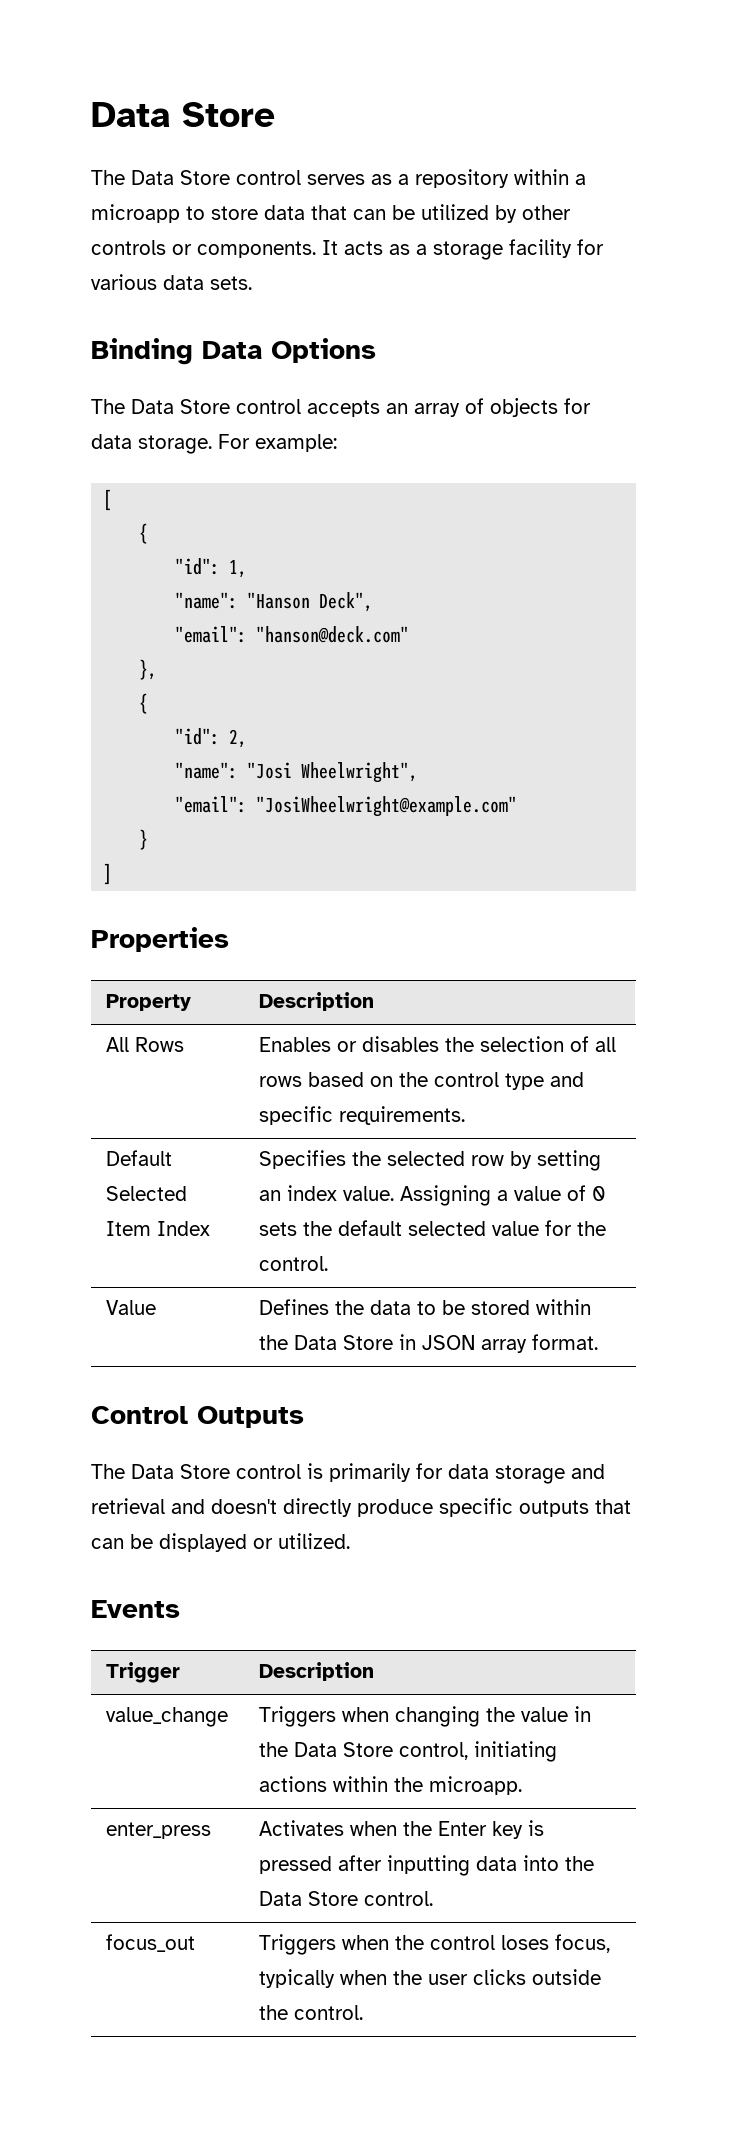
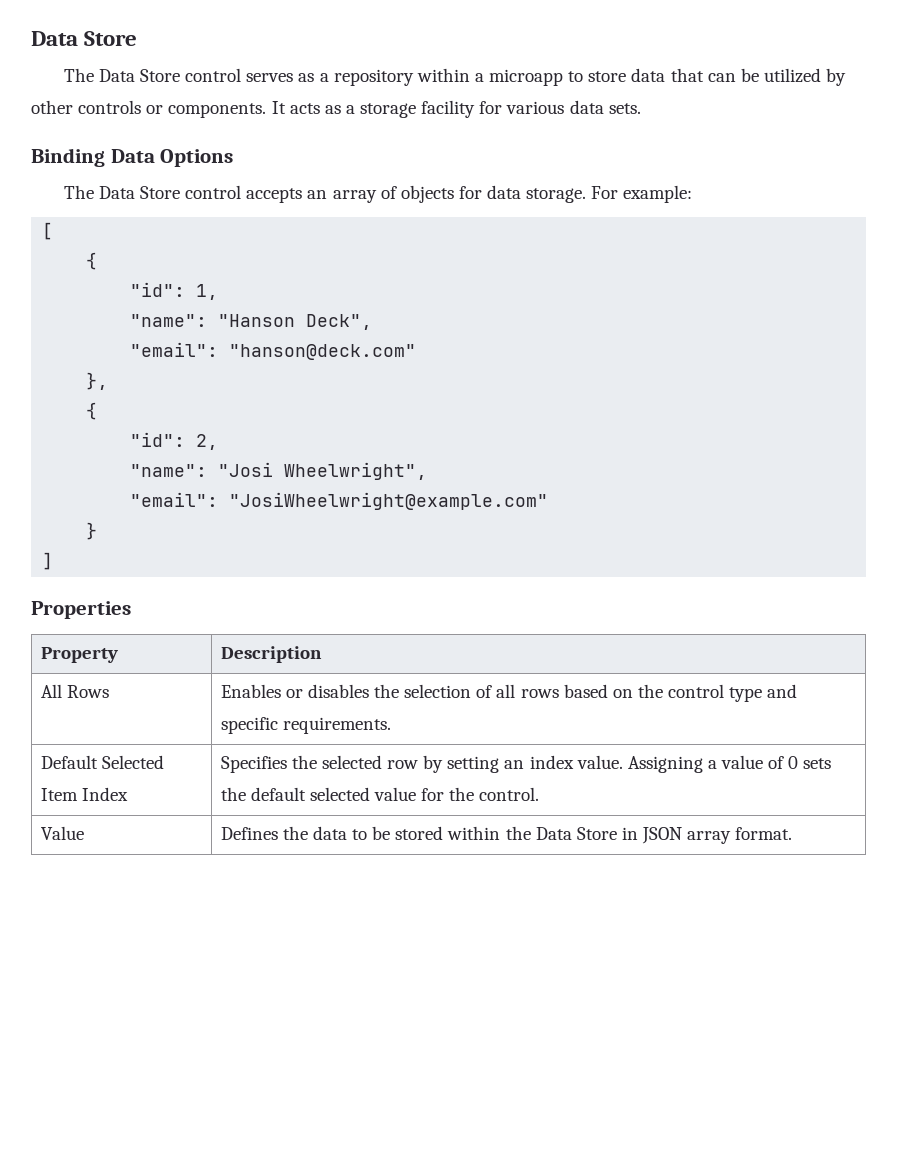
[91,1406,304,1428] [91,1463,605,1484] [91,1498,631,1517] [91,1533,350,1552] [91,1600,180,1618] [106,1662,181,1683] [259,1662,375,1681] [106,1707,229,1727] [259,1706,592,1727] [259,1741,558,1762] [259,1776,523,1795] [106,1822,212,1839] [259,1820,545,1839] [259,1855,595,1876] [259,1891,434,1906] [106,1934,196,1952] [259,1934,611,1955] [259,1969,602,1988] [259,2005,364,2020] // Control Outputs // The Data Store control is primarily for data storage and retrieval and doesn't directly produce specific outputs that can be displayed or utilized. // Events // Trigger | Description // value_change | Triggers when changing the value in the Data Store control, initiating actions within the microapp. // enter_press | Activates when the Enter key is pressed after inputting data into the Data Store control. // focus_out | Triggers when the control loses focus, typically when the user clicks outside the control. -> (793, 833) none

